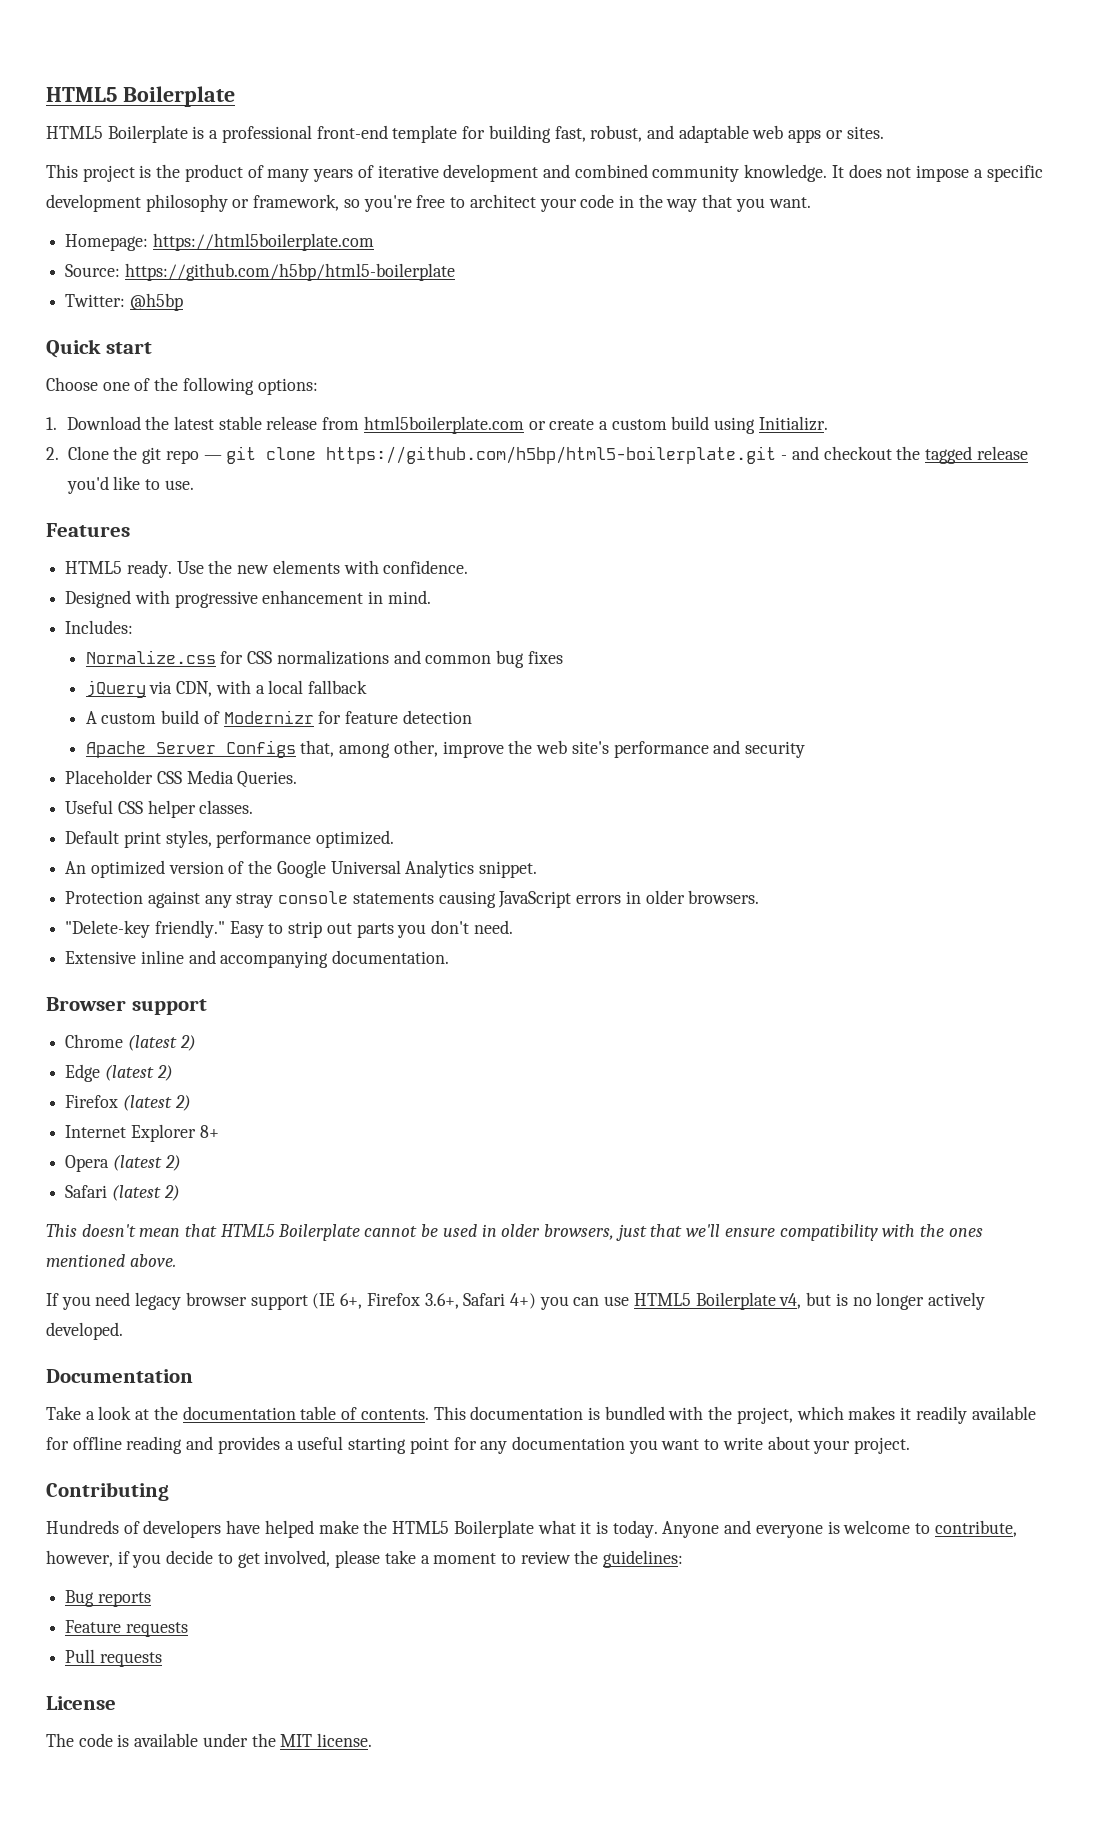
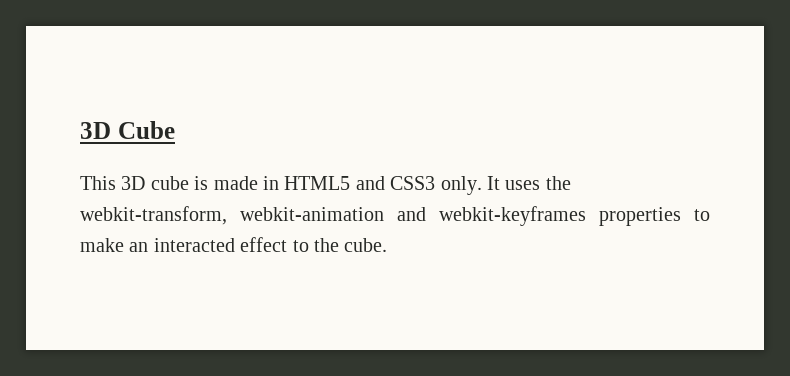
[46,86,235,107] [46,125,884,143] [46,164,1043,182] [46,194,811,212] [65,233,374,251] [65,263,455,281] [65,293,183,311] [46,339,152,358] [46,377,318,395] [46,416,828,434] [46,446,1028,464] [66,476,194,494] [46,523,130,537] [65,560,469,578] [65,590,431,608] [65,620,134,634] [85,650,563,668] [85,680,368,698] [85,710,472,724] [85,740,806,758] [65,770,298,788] [65,800,254,818] [65,830,395,848] [65,860,538,878] [65,890,760,908] [65,920,513,938] [65,950,450,968] [46,997,207,1015] [65,1034,196,1051] [65,1064,173,1082] [65,1095,191,1111] [65,1124,219,1142] [65,1155,181,1172] [65,1185,180,1201] [46,1224,983,1241] [46,1254,176,1267] [46,1292,985,1310] [46,1322,123,1340] [46,1369,193,1383] [46,1406,1036,1424] [46,1436,911,1454] [46,1482,169,1501] [46,1520,1017,1538] [46,1550,684,1568] [65,1590,151,1607] [65,1620,188,1637] [65,1649,162,1667] [46,1696,116,1710] [46,1733,373,1747] HTML5 Boilerplate // HTML5 Boilerplate is a professional front-end template for building fast, robust, and adaptable web apps or sites. // This project is the product of many years of iterative development and combined community knowledge. It does not impose a specific development philosophy or framework, so you're free to architect your code in the way that you want. // Homepage: https://html5boilerplate.com // Source: https://github.com/h5bp/html5-boilerplate // Twitter: @h5bp // Quick start // Choose one of the following options: // 1. Download the latest stable release from html5boilerplate.com or create a custom build using Initializr. // 2. Clone the git repo — git clone https://github.com/h5bp/html5-boilerplate.git - and checkout the tagged release you'd like to use. // Features // HTML5 ready. Use the new elements with confidence. // Designed with progressive enhancement in mind. // Includes: // Normalize.css for CSS normalizations and common bug fixes // jQuery via CDN, with a local fallback // A custom build of Modernizr for feature detection // Apache Server Configs that, among other, improve the web site's performance and security // Placeholder CSS Media Queries. // Useful CSS helper classes. // Default print styles, performance optimized. // An optimized version of the Google Universal Analytics snippet. // Protection against any stray console statements causing JavaScript errors in older browsers. // "Delete-key friendly." Easy to strip out parts you don't need. // Extensive inline and accompanying documentation. // Browser support // Chrome (latest 2) // Edge (latest 2) // Firefox (latest 2) // Internet Explorer 8+ // Opera (latest 2) // Safari (latest 2) // This doesn't mean that HTML5 Boilerplate cannot be used in older browsers, just that we'll ensure compatibility with the ones mentioned above. // If you need legacy browser support (IE 6+, Firefox 3.6+, Safari 4+) you can use HTML5 Boilerplate v4, but is no longer actively developed. // Documentation // Take a look at the documentation table of contents. This documentation is bundled with the project, which makes it readily available for offline reading and provides a useful starting point for any documentation you want to write about your project. // Contributing // Hundreds of developers have helped make the HTML5 Boilerplate what it is today. Anyone and everyone is welcome to contribute, however, if you decide to get involved, please take a moment to review the guidelines: // Bug reports // Feature requests // Pull requests // License // The code is available under the MIT license. -> [80,121,175,139] [80,176,571,195] [80,206,710,226] [80,237,388,252] 3D Cube // This 3D cube is made in HTML5 and CSS3 only. It uses the webkit-transform, webkit-animation and webkit-keyframes properties to make an interacted effect to the cube.

